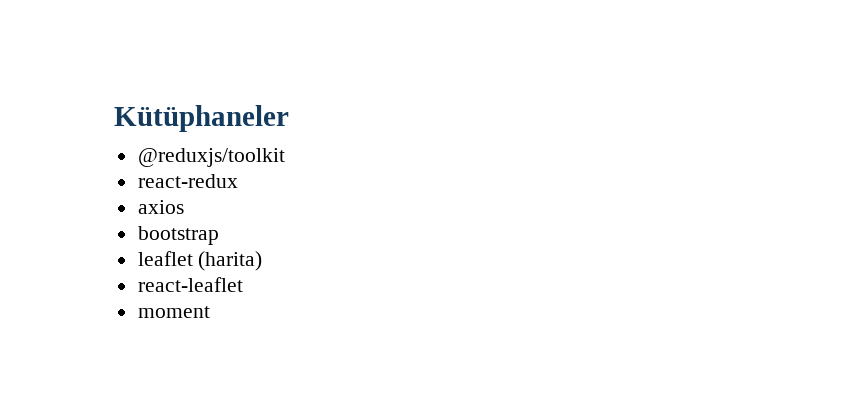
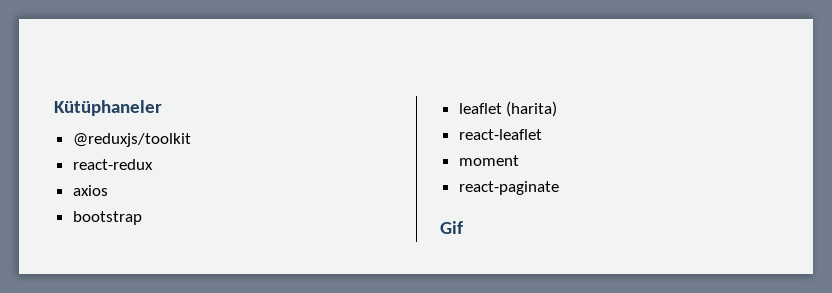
(210, 312) none -> [458,181,559,195] [440,221,463,234] // react-paginate // Gif

